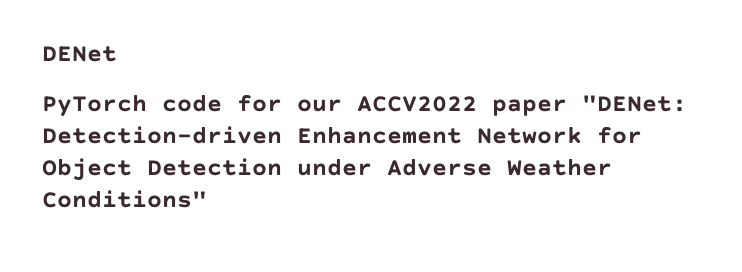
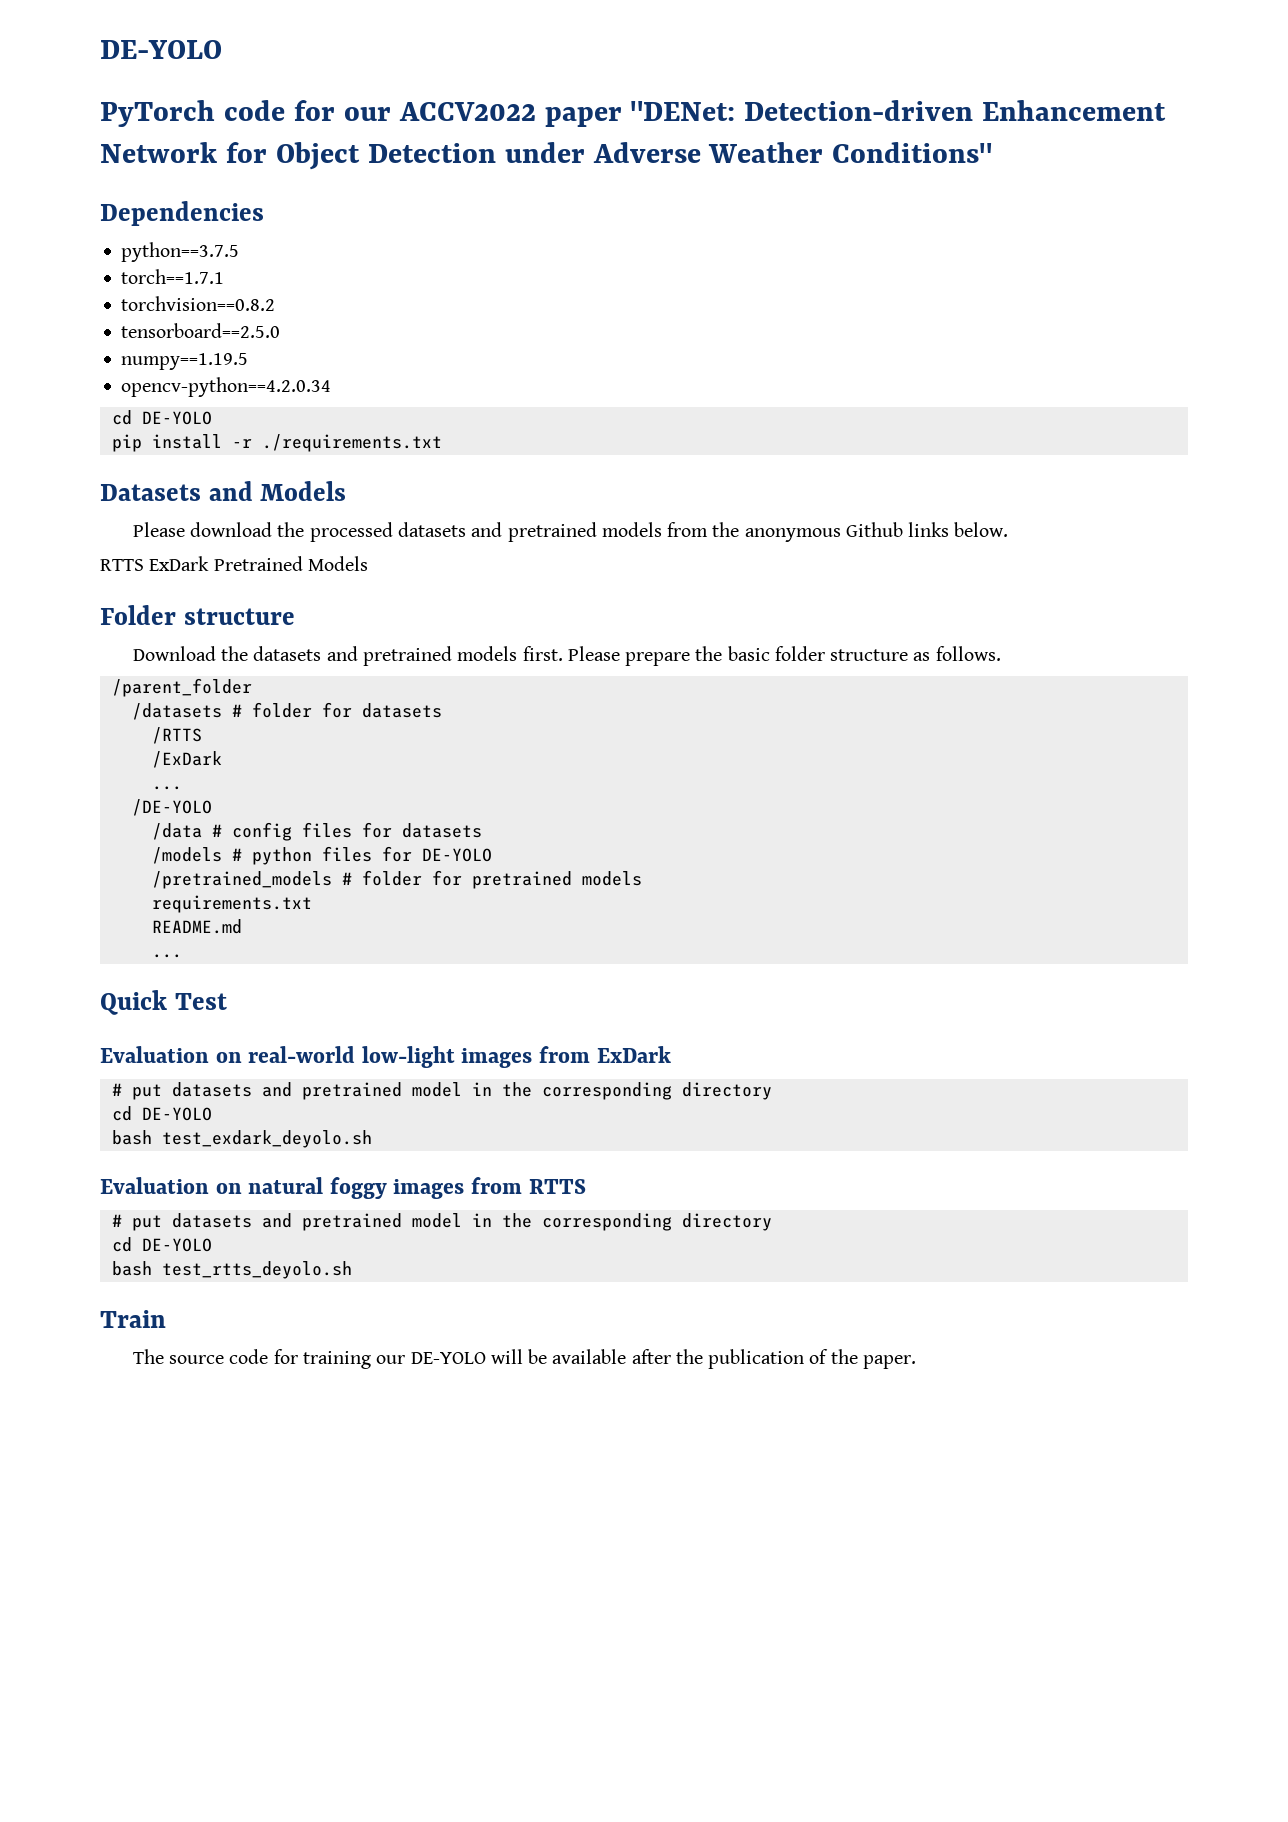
[42,46,117,62] DENet -> [100,40,222,59] DE-YOLO
(207, 199) none -> [100,201,264,226] [121,242,240,262] [121,269,225,284] [121,296,276,311] [121,323,281,338] [121,353,249,370] [121,377,332,397] [111,410,212,425] [111,434,442,452] [100,481,347,501] [132,522,1009,542] [100,556,368,571] [100,605,295,625] [132,646,1001,666] [111,678,252,697] [131,702,442,720] [151,727,202,744] [151,751,222,768] [151,786,182,790] [131,799,212,816] [151,822,482,841] [151,846,492,865] [151,870,642,889] [151,895,312,913] [151,919,242,934] [151,954,182,958] [100,990,227,1015] [100,1046,671,1068] [111,1082,772,1100] [111,1106,212,1121] [111,1130,372,1148] [100,1177,586,1199] [111,1213,772,1231] [111,1237,212,1252] [111,1261,352,1279] [100,1310,166,1328] [132,1349,916,1369] // Dependencies // python==3.7.5 // torch==1.7.1 // torchvision==0.8.2 // tensorboard==2.5.0 // numpy==1.19.5 // opencv-python==4.2.0.34 // cd DE-YOLO // pip install -r ./requirements.txt // Datasets and Models // Please download the processed datasets and pretrained models from the anonymous Github links below. // RTTS ExDark Pretrained Models // Folder structure // Download the datasets and pretrained models first. Please prepare the basic folder structure as follows. // /parent_folder // /datasets # folder for datasets // /RTTS // /ExDark // ... // /DE-YOLO // /data # config files for datasets // /models # python files for DE-YOLO // /pretrained_models # folder for pretrained models // requirements.txt // README.md // ... // Quick Test // Evaluation on real-world low-light images from ExDark // # put datasets and pretrained model in the corresponding directory // cd DE-YOLO // bash test_exdark_deyolo.sh // Evaluation on natural foggy images from RTTS // # put datasets and pretrained model in the corresponding directory // cd DE-YOLO // bash test_rtts_deyolo.sh // Train // The source code for training our DE-YOLO will be available after the publication of the paper.

